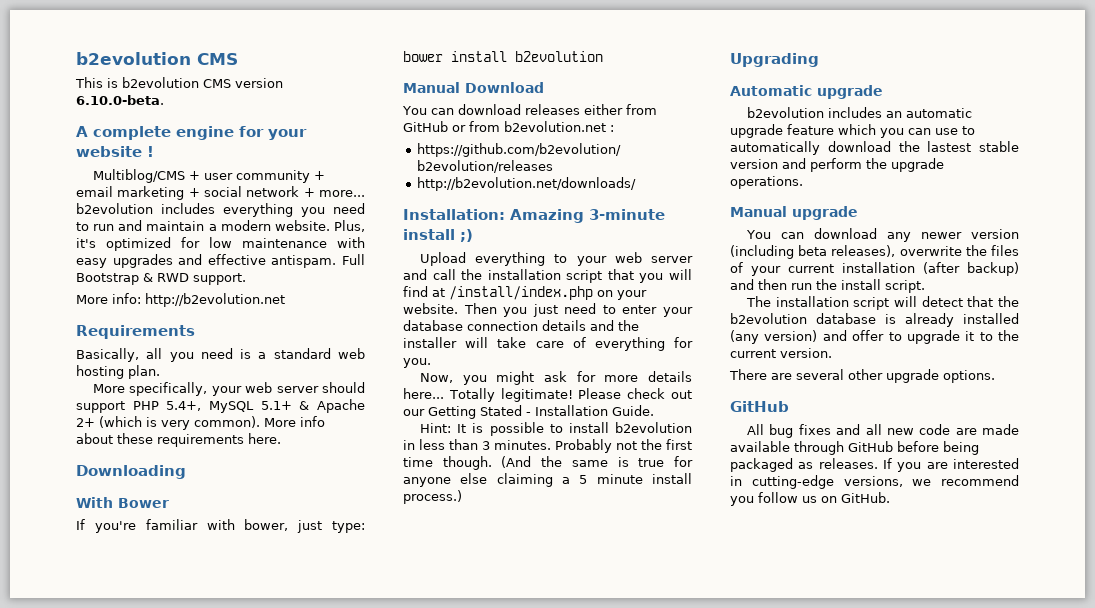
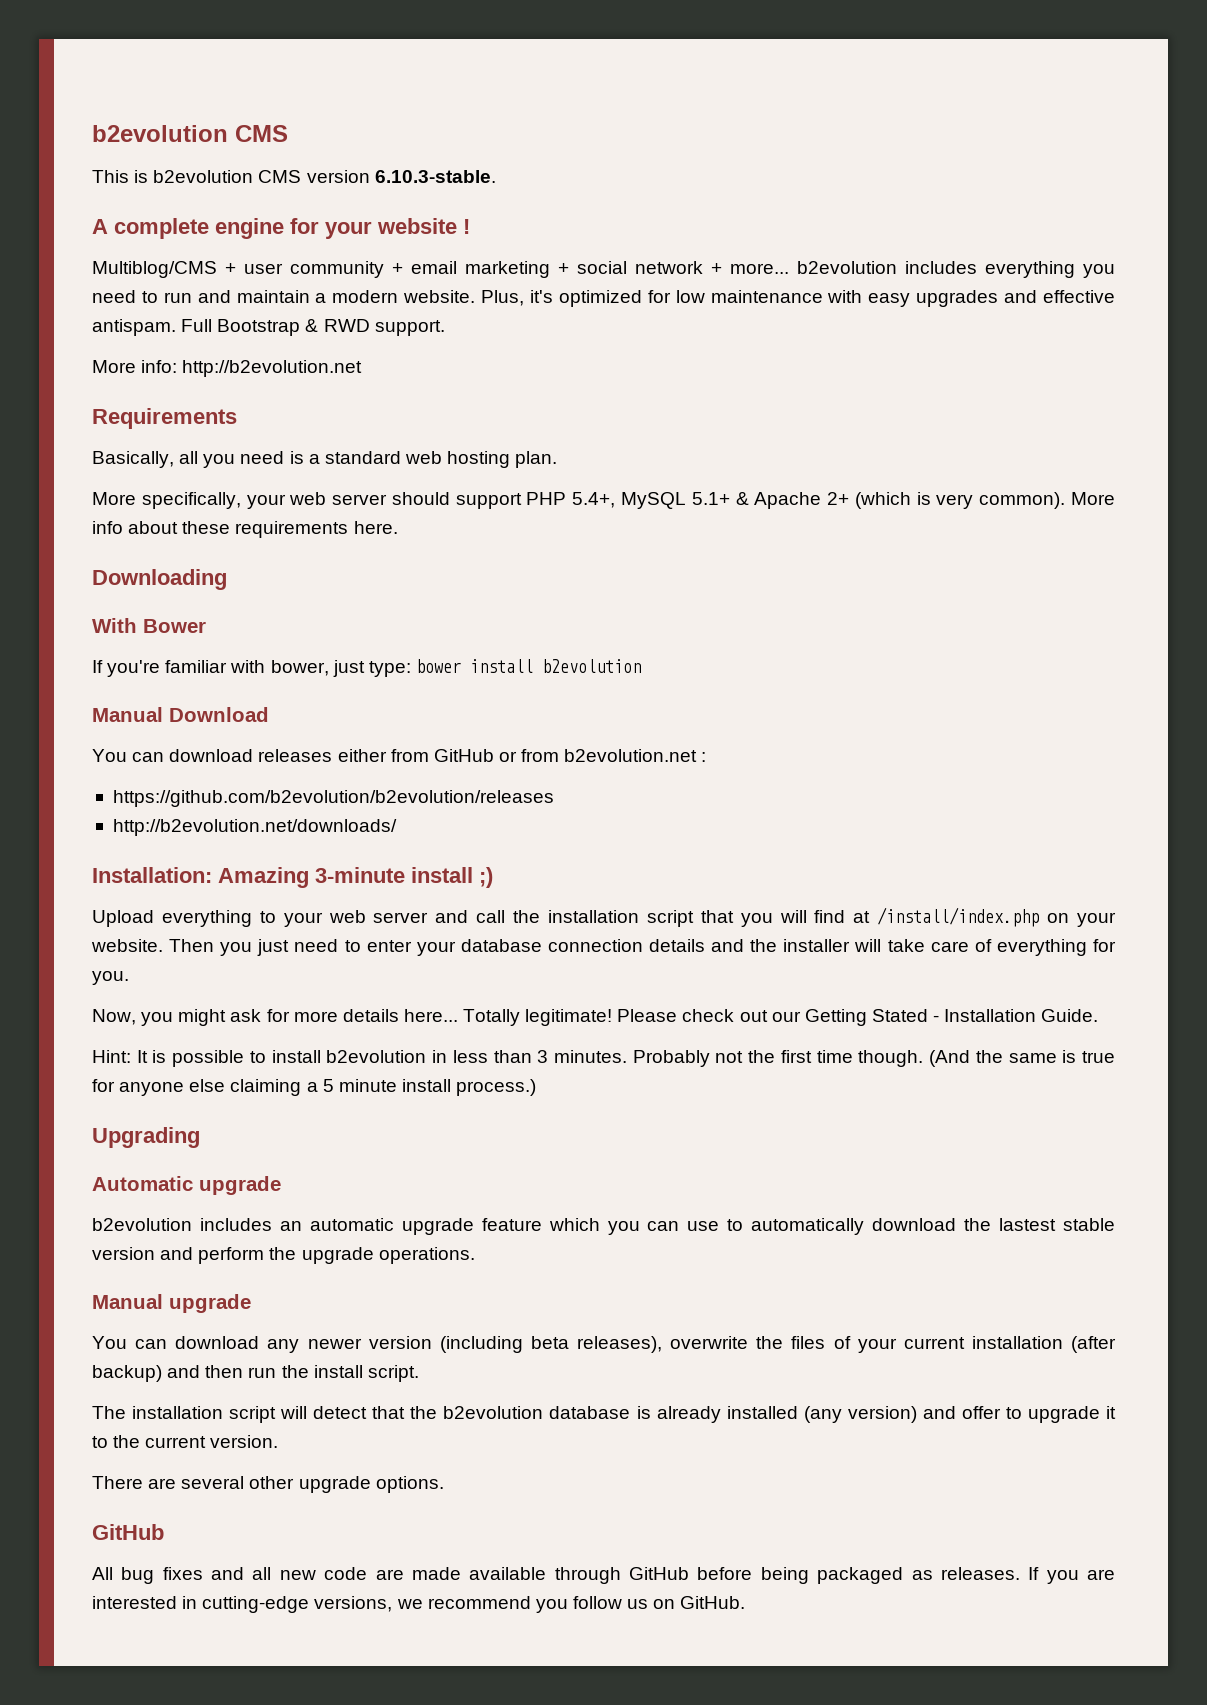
[76,95,164,105] 6.10.0-beta. -> [374,170,496,183] 6.10.3-stable.

